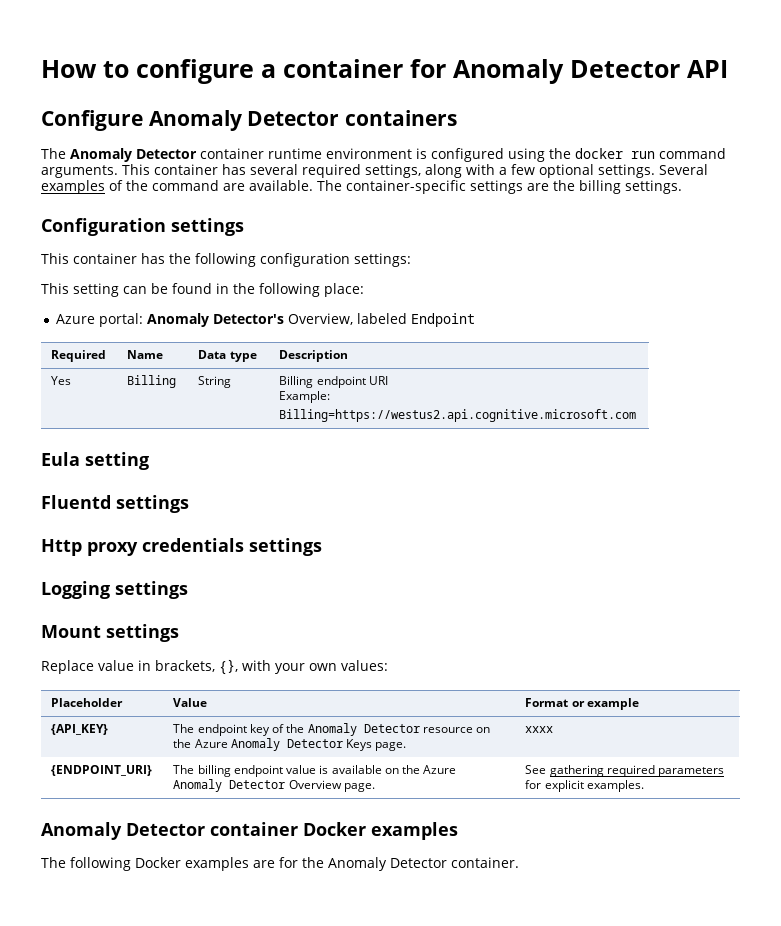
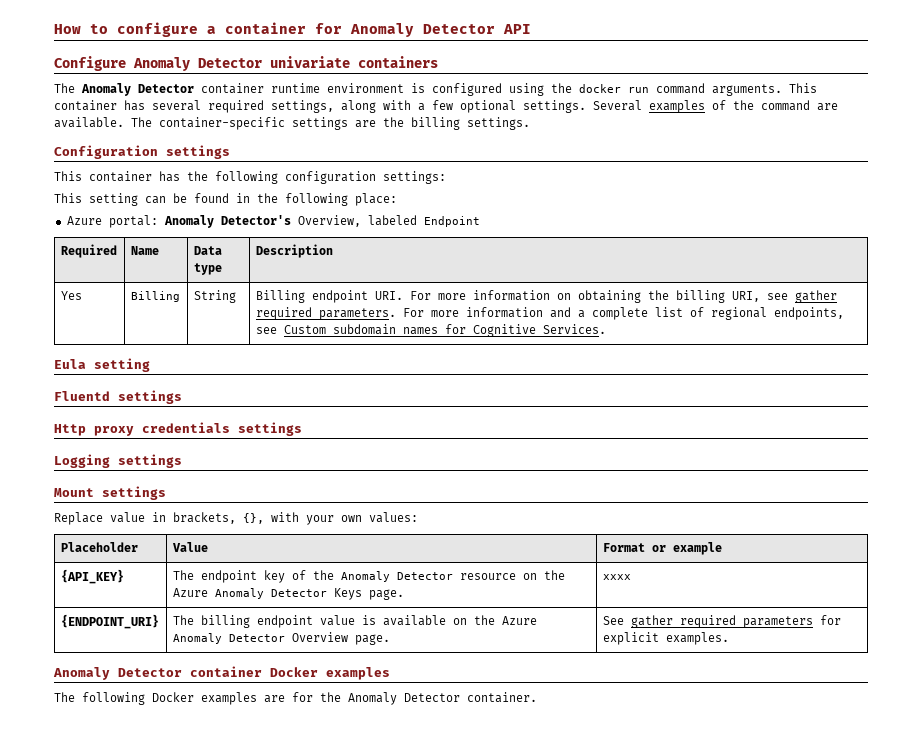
(340, 118) none -> [270,56,350,68] univariate
[368,376,388,385] [279,391,331,403] [279,409,637,422] URI // Example: // Billing=https://westus2.api.cognitive.microsoft.com -> [374,290,837,303] [255,307,844,320] [255,324,606,337] URI. For more information on obtaining the billing URI, see gather required parameters. For more information and a complete list of regional endpoints, see Custom subdomain names for Cognitive Services.
[549,765,604,777] gathering -> [630,615,673,628] gather

